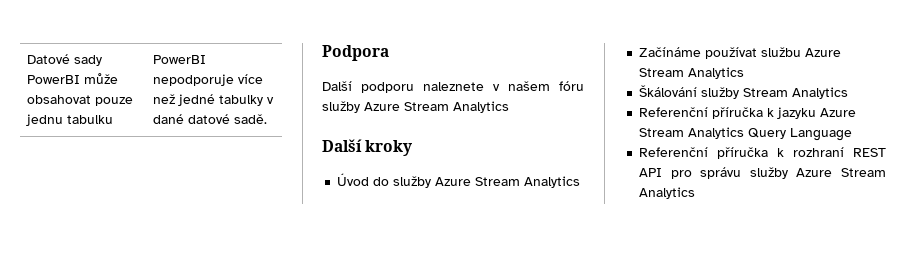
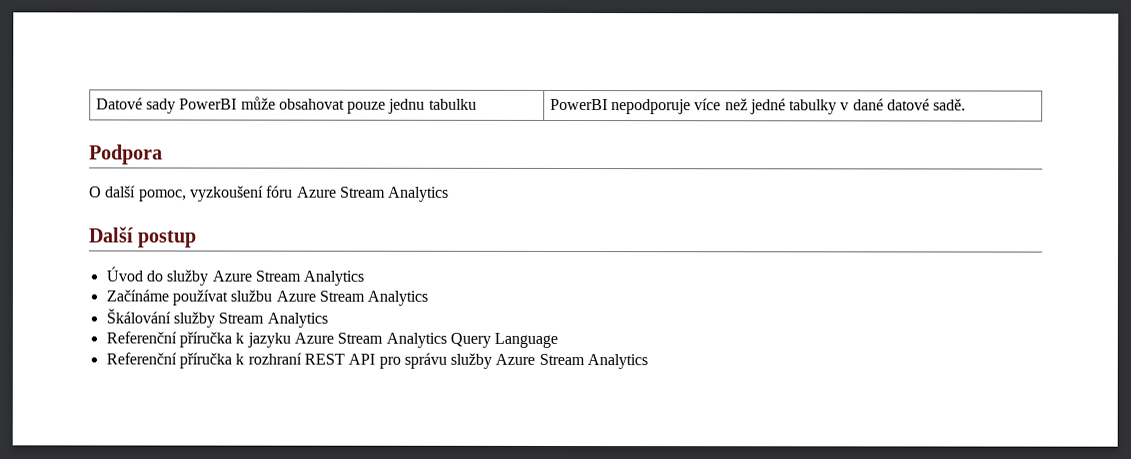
[322,81,584,93] [322,101,360,113] Další podporu naleznete v našem fóru služby -> [89,185,294,202] O další pomoc, vyzkoušení fóru
[365,140,413,156] kroky -> [137,230,197,248] postup

